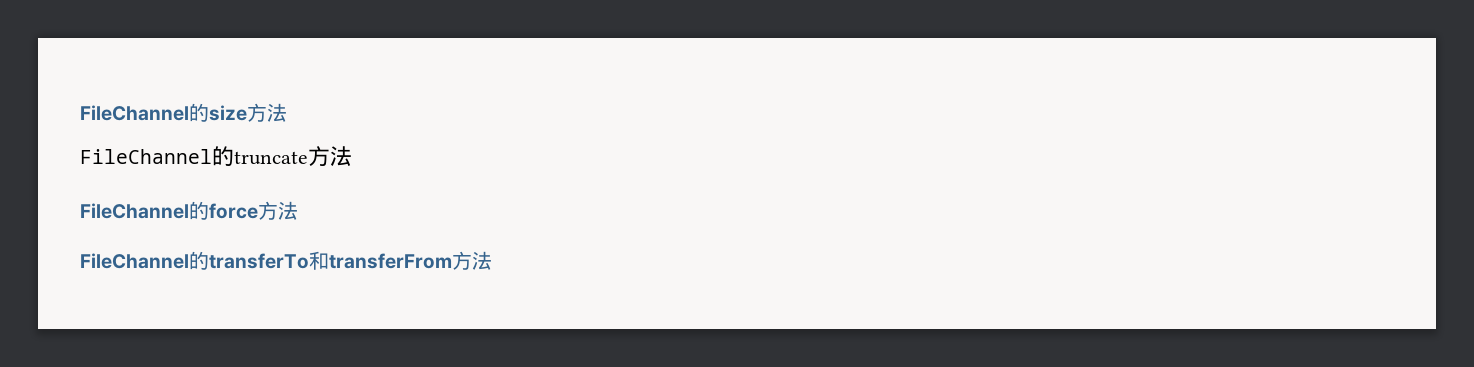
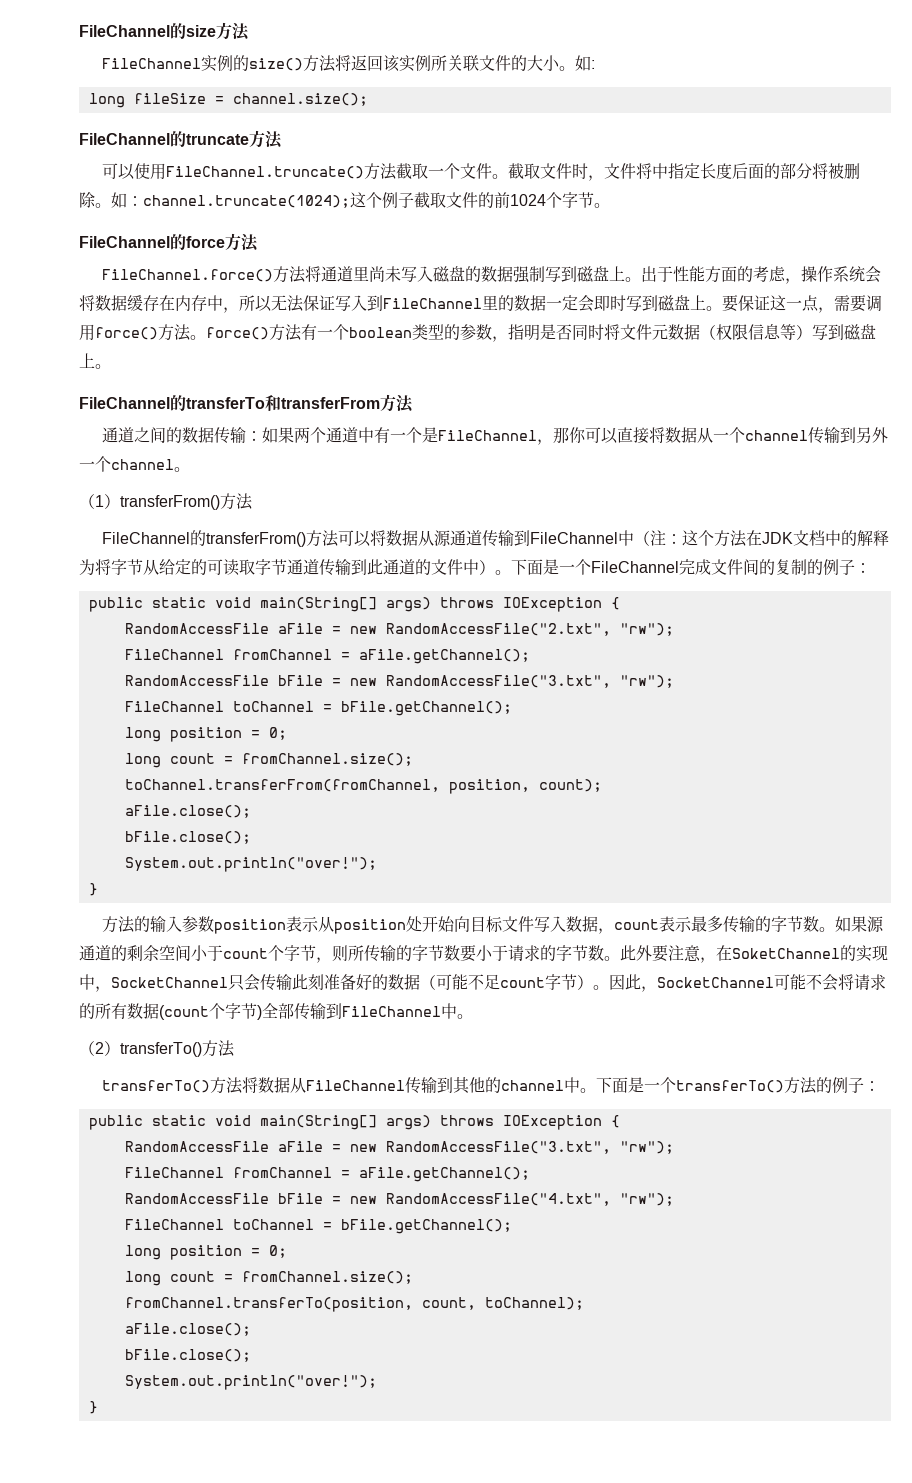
[212,146,352,166] [80,201,298,220] 的truncate方法 // FileChannel的force方法 -> [200,55,595,72] [88,93,368,108] [79,130,283,149] [101,163,860,181] [79,192,610,208] [79,233,259,252] [101,266,881,284] [79,295,882,313] [79,324,876,342] [79,353,111,369] 实例的size()方法将返回该实例所关联文件的大小。如: // long fileSize = channel.size(); // FileChannel的truncate方法 // 可以使用FileChannel.truncate()方法截取一个文件。截取文件时，文件将中指定长度后面的部分将被删除。如：channel.truncate(1024);这个例子截取文件的前1024个字节。 // FileChannel的force方法 // FileChannel.force()方法将通道里尚未写入磁盘的数据强制写到磁盘上。出于性能方面的考虑，操作系统会将数据缓存在内存中，所以无法保证写入到FileChannel里的数据一定会即时写到磁盘上。要保证这一点，需要调用force()方法。force()方法有一个boolean类型的参数，指明是否同时将文件元数据（权限信息等）写到磁盘上。
(492, 260) none -> [101,427,888,445] [79,456,190,472] [79,493,253,510] [101,530,889,547] [79,559,871,576] [88,597,620,612] [124,623,674,636] [124,649,530,664] [124,675,674,688] [124,701,512,716] [124,727,287,742] [124,753,413,768] [124,779,602,794] [124,805,251,818] [124,831,251,844] [124,857,377,872] [88,883,98,896] [101,916,884,934] [79,945,888,963] [79,974,886,992] [79,1003,473,1020] [79,1040,235,1057] [101,1077,880,1094] [88,1115,620,1130] [124,1141,674,1154] [124,1167,530,1182] [124,1193,674,1206] [124,1219,512,1234] [124,1245,287,1260] [124,1271,413,1286] [124,1297,584,1312] [124,1323,251,1336] [124,1349,251,1362] [124,1375,377,1390] [88,1401,98,1414] // 通道之间的数据传输：如果两个通道中有一个是FileChannel，那你可以直接将数据从一个channel传输到另外一个channel。 // （1）transferFrom()方法 // FileChannel的transferFrom()方法可以将数据从源通道传输到FileChannel中（注：这个方法在JDK文档中的解释为将字节从给定的可读取字节通道传输到此通道的文件中）。下面是一个FileChannel完成文件间的复制的例子： // public static void main(String[] args) throws IOException { // RandomAccessFile aFile = new RandomAccessFile("2.txt", "rw"); // FileChannel fromChannel = aFile.getChannel(); // RandomAccessFile bFile = new RandomAccessFile("3.txt", "rw"); // FileChannel toChannel = bFile.getChannel(); // long position = 0; // long count = fromChannel.size(); // toChannel.transferFrom(fromChannel, position, count); // aFile.close(); // bFile.close(); // System.out.println("over!"); // } // 方法的输入参数position表示从position处开始向目标文件写入数据，count表示最多传输的字节数。如果源通道的剩余空间小于count个字节，则所传输的字节数要小于请求的字节数。此外要注意，在SoketChannel的实现中，SocketChannel只会传输此刻准备好的数据（可能不足count字节）。因此，SocketChannel可能不会将请求的所有数据(count个字节)全部传输到FileChannel中。 // （2）transferTo()方法 // transferTo()方法将数据从FileChannel传输到其他的channel中。下面是一个transferTo()方法的例子： // public static void main(String[] args) throws IOException { // RandomAccessFile aFile = new RandomAccessFile("3.txt", "rw"); // FileChannel fromChannel = aFile.getChannel(); // RandomAccessFile bFile = new RandomAccessFile("4.txt", "rw"); // FileChannel toChannel = bFile.getChannel(); // long position = 0; // long count = fromChannel.size(); // fromChannel.transferTo(position, count, toChannel); // aFile.close(); // bFile.close(); // System.out.println("over!"); // }

